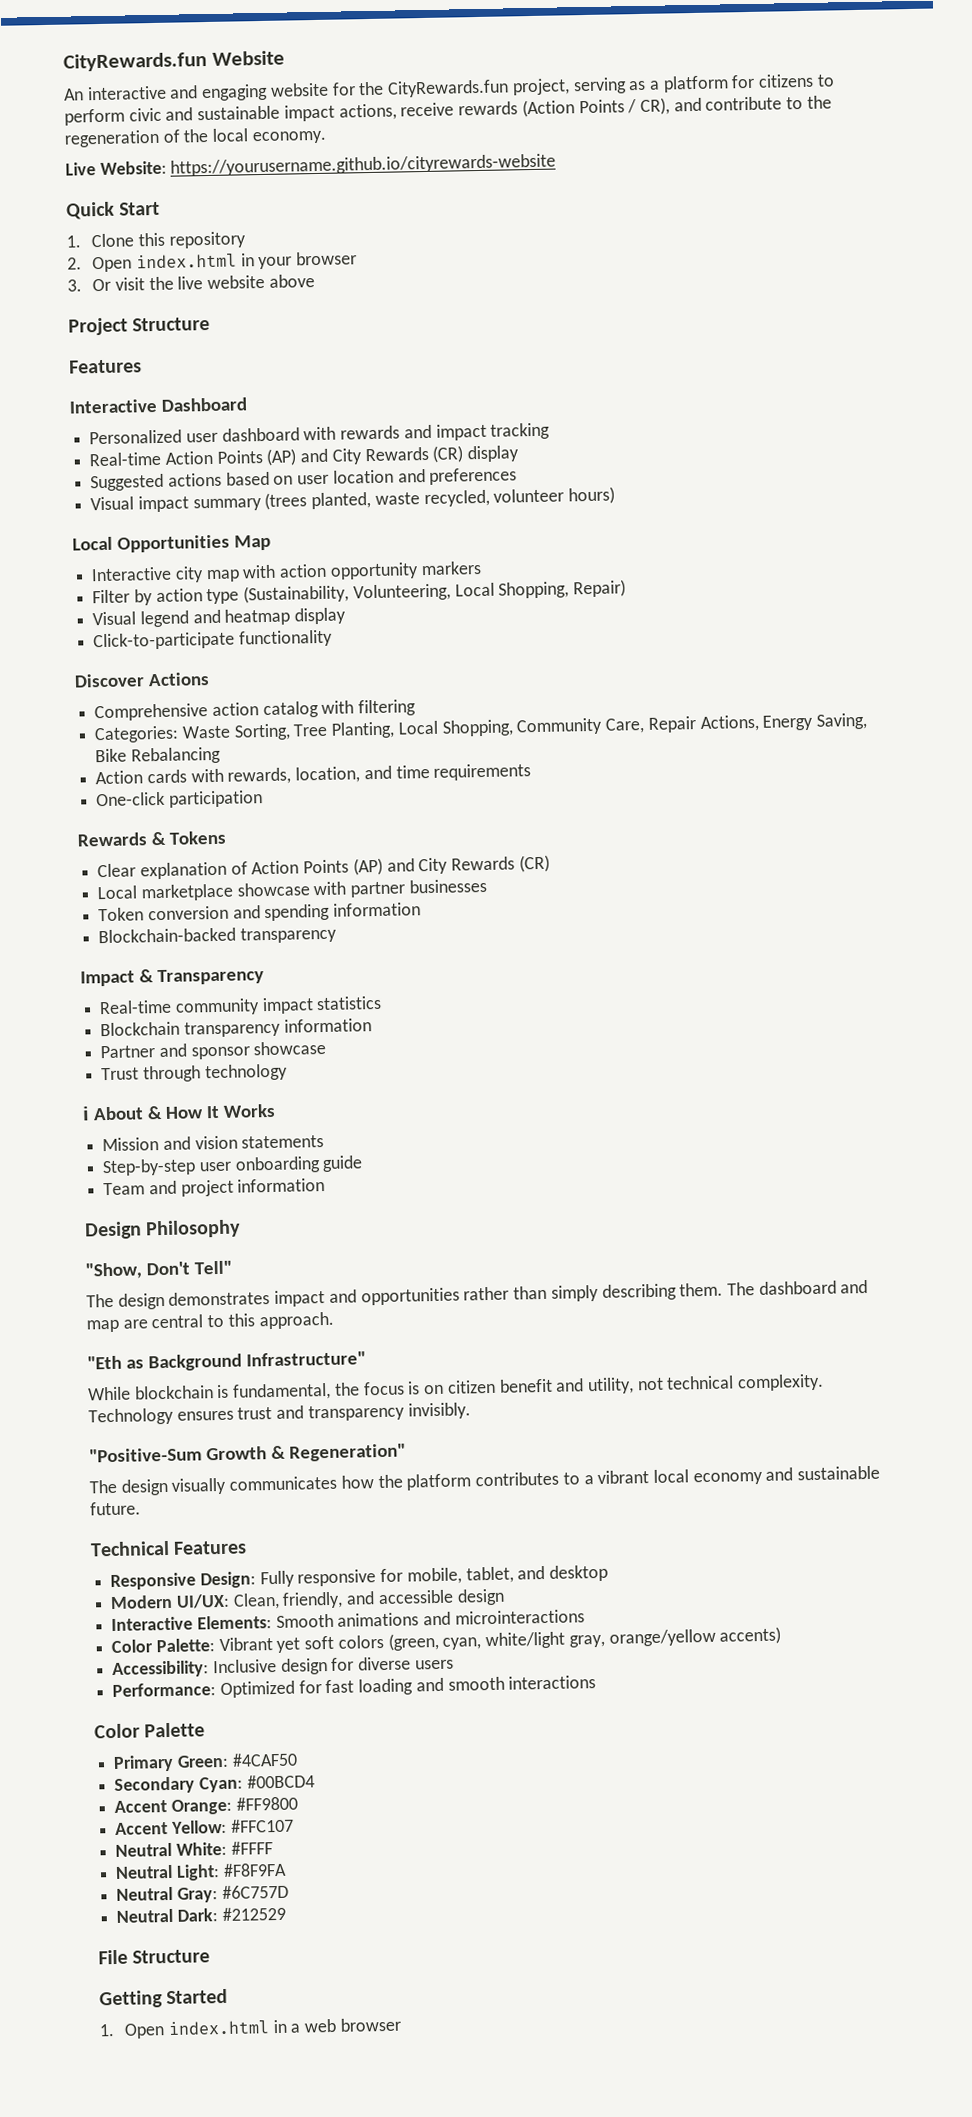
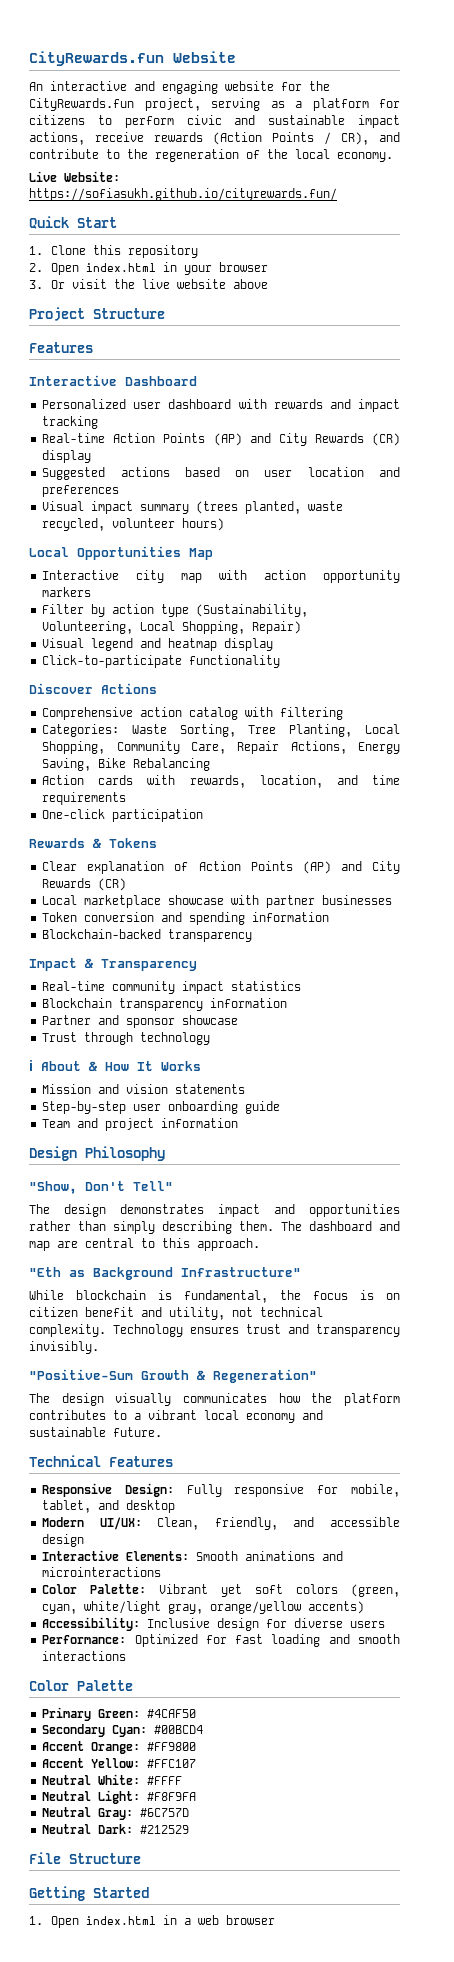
[170,153,557,177] https://yourusername.github.io/cityrewards-website -> [29,188,337,201] https://sofiasukh.github.io/cityrewards.fun/

